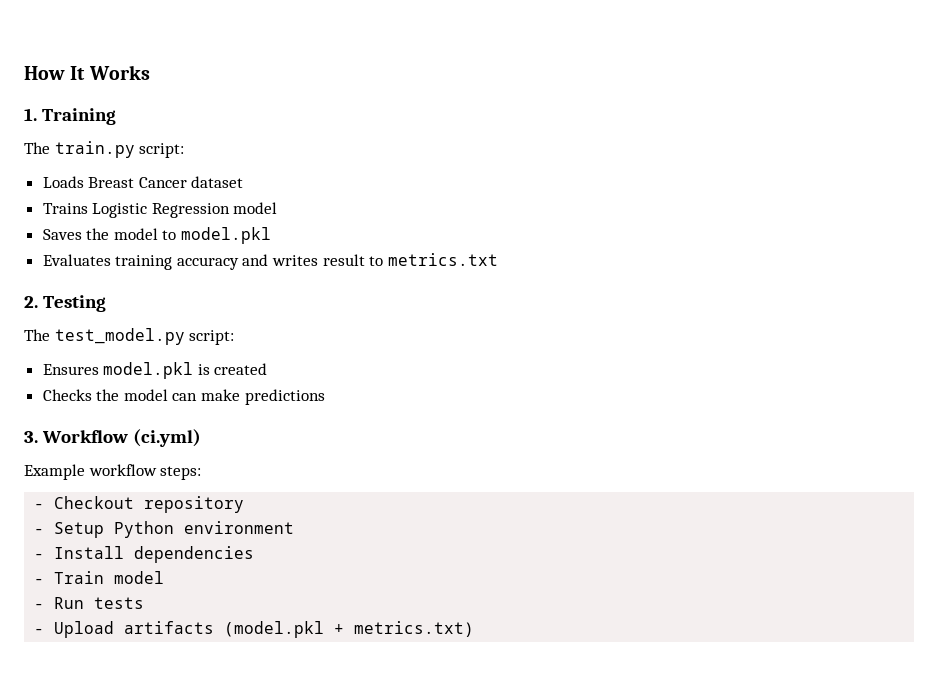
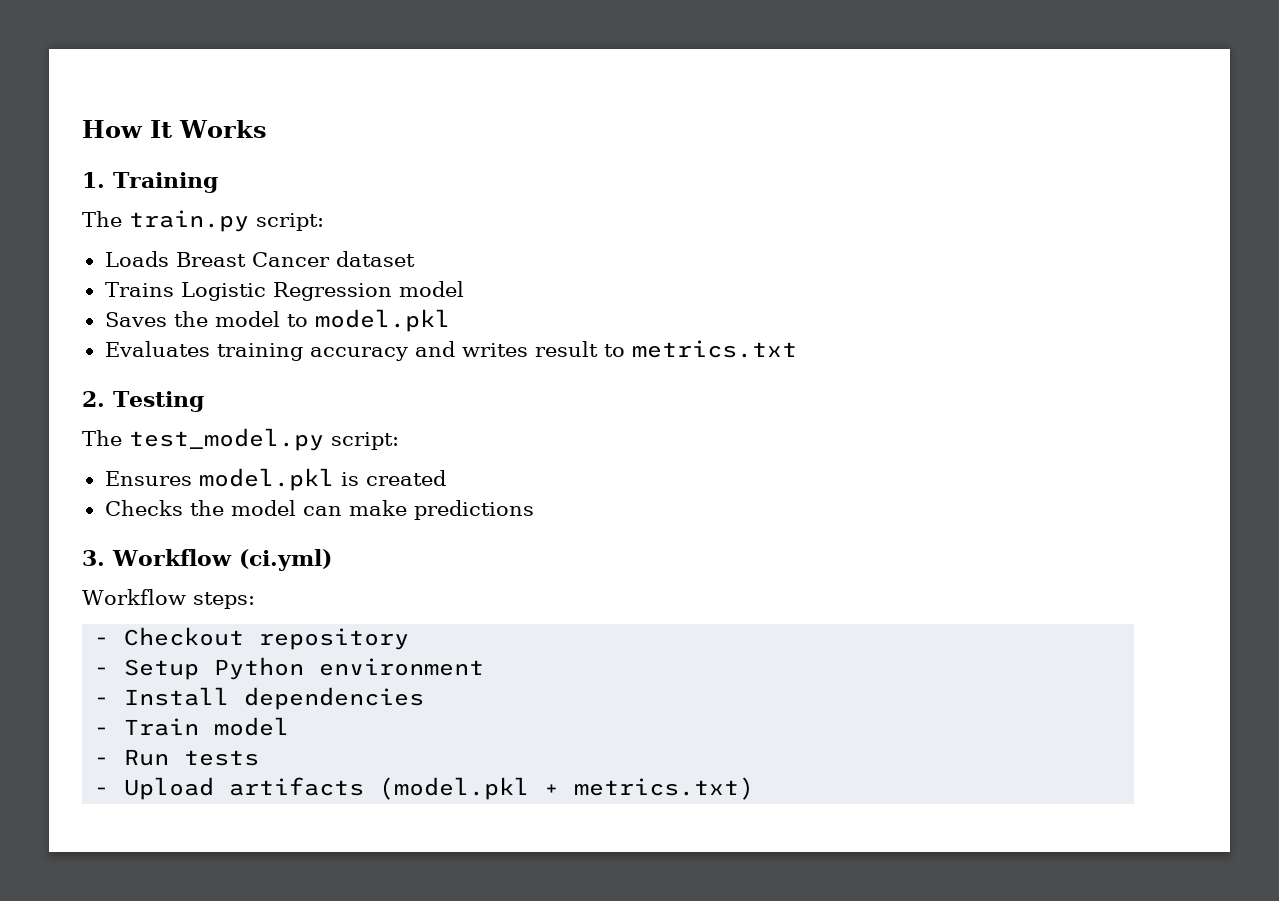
[24,464,157,480] Example workflow -> [82,589,186,605] Workflow

